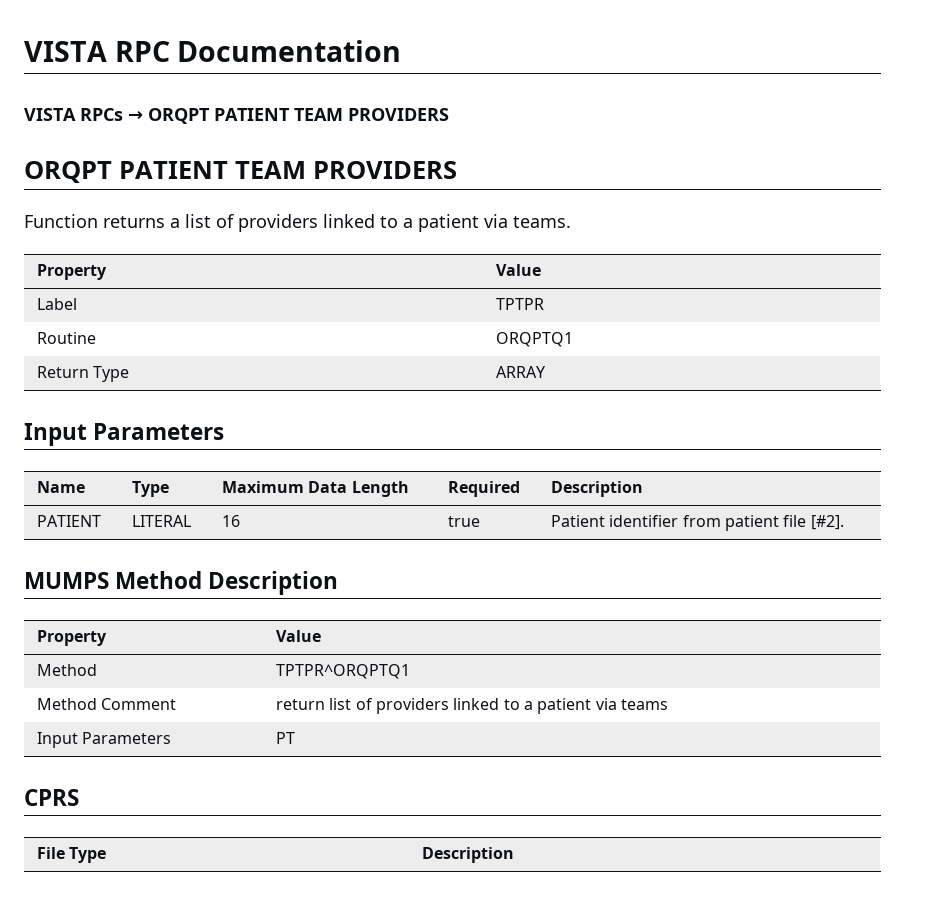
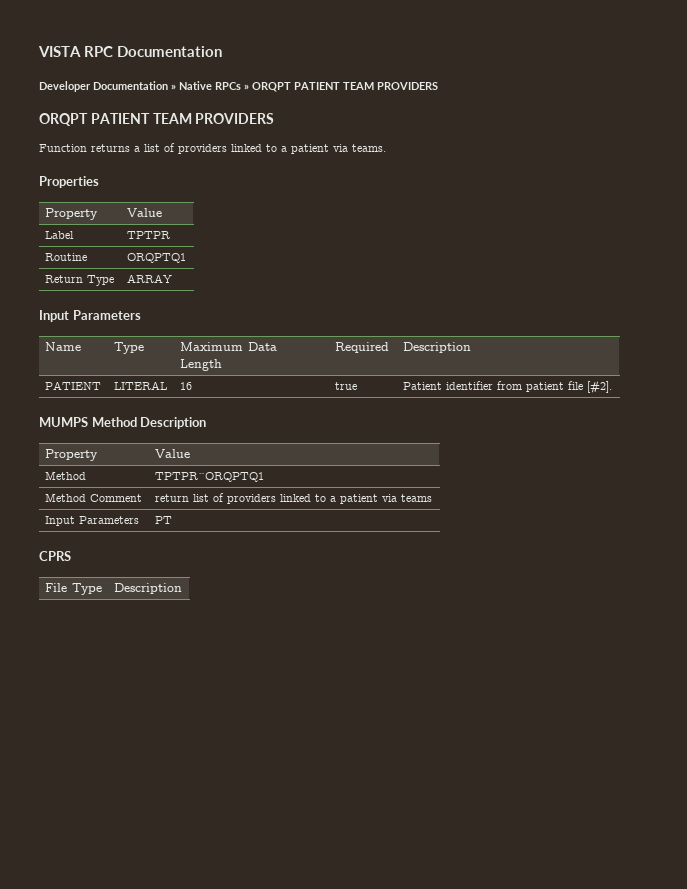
[24,108,143,121] VISTA RPCs → -> [39,81,249,92] Developer Documentation » Native RPCs »
(571, 222) none -> [39,176,99,188] // Properties

